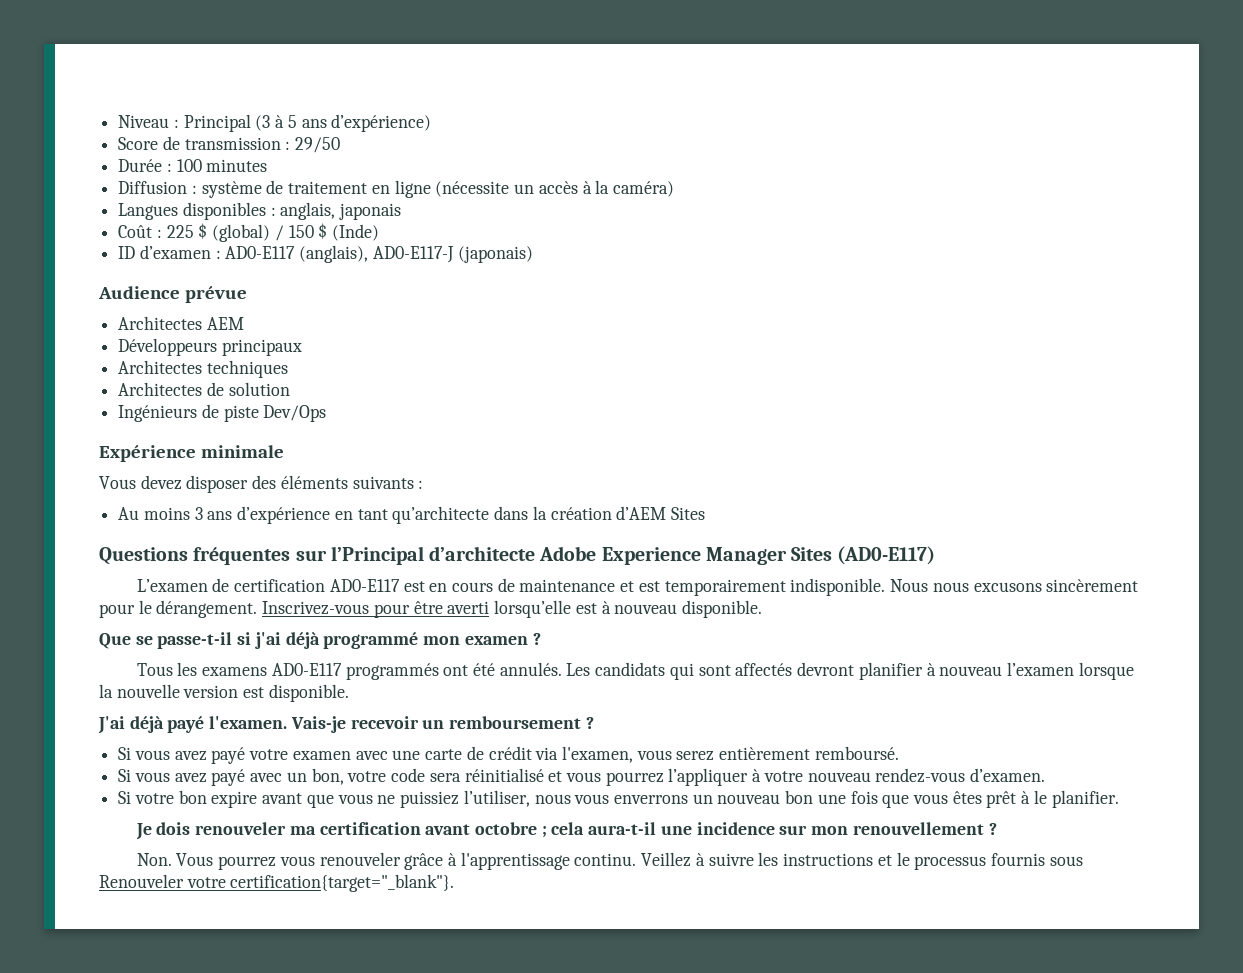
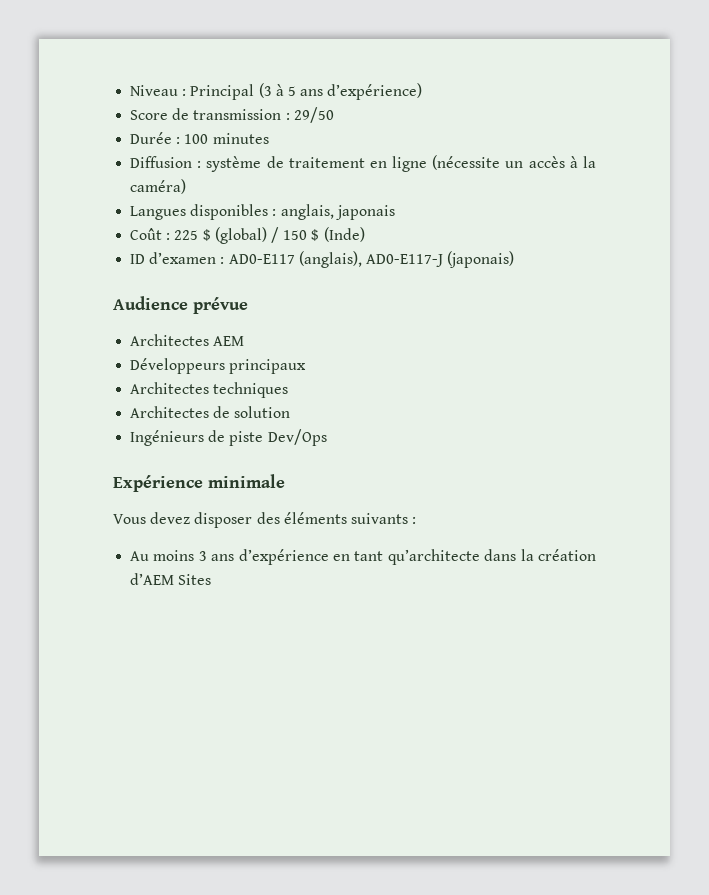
[99,546,936,565] [136,578,1139,596] [99,600,762,618] [99,632,541,649] [136,662,1134,680] [99,684,349,702] [98,716,594,734] [118,746,899,764] [118,768,1046,786] [118,790,1119,808] [135,822,997,840] [136,852,1083,870] [99,874,455,892] // Questions fréquentes sur l’Principal d’architecte Adobe Experience Manager Sites (AD0-E117) // L’examen de certification AD0-E117 est en cours de maintenance et est temporairement indisponible. Nous nous excusons sincèrement pour le dérangement. Inscrivez-vous pour être averti lorsqu’elle est à nouveau disponible. // Que se passe-t-il si j'ai déjà programmé mon examen ? // Tous les examens AD0-E117 programmés ont été annulés. Les candidats qui sont affectés devront planifier à nouveau l’examen lorsque la nouvelle version est disponible. // J'ai déjà payé l'examen. Vais-je recevoir un remboursement ? // Si vous avez payé votre examen avec une carte de crédit via l'examen, vous serez entièrement remboursé. // Si vous avez payé avec un bon, votre code sera réinitialisé et vous pourrez l’appliquer à votre nouveau rendez-vous d’examen. // Si votre bon expire avant que vous ne puissiez l’utiliser, nous vous enverrons un nouveau bon une fois que vous êtes prêt à le planifier. // Je dois renouveler ma certification avant octobre ; cela aura-t-il une incidence sur mon renouvellement ? // Non. Vous pourrez vous renouveler grâce à l'apprentissage continu. Veillez à suivre les instructions et le processus fournis sous Renouveler votre certification{target="_blank"}. -> (212, 579) none

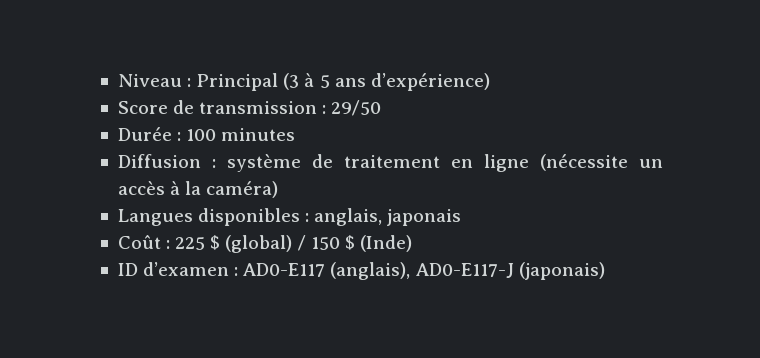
[113,296,248,314] [130,334,245,346] [130,358,307,374] [130,382,289,398] [130,406,291,418] [130,429,327,446] [113,474,285,492] [113,512,417,528] [130,549,596,565] [130,573,212,585] // Audience prévue // Architectes AEM // Développeurs principaux // Architectes techniques // Architectes de solution // Ingénieurs de piste Dev/Ops // Expérience minimale // Vous devez disposer des éléments suivants : // Au moins 3 ans d’expérience en tant qu’architecte dans la création d’AEM Sites -> (605, 271) none

